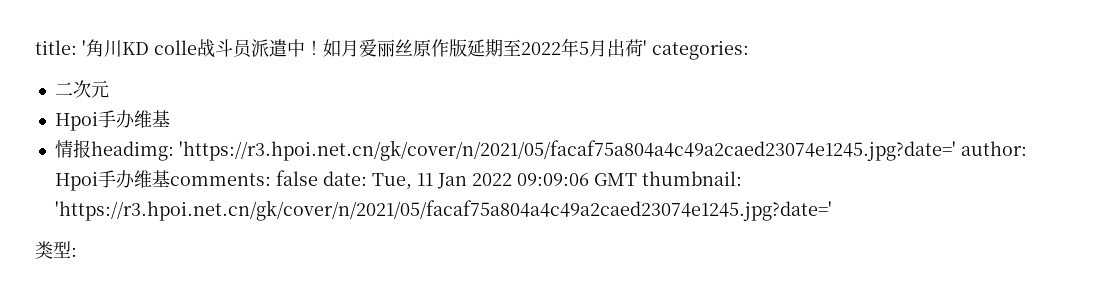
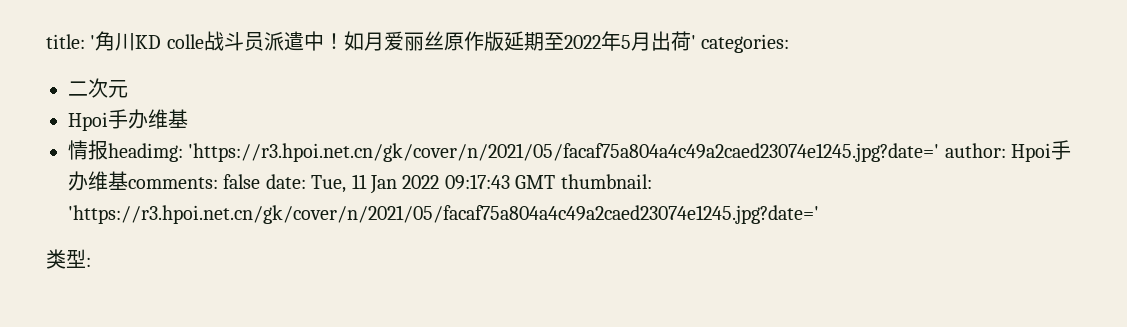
[516,173,589,186] 09:09:06 -> [444,174,510,190] 09:17:43

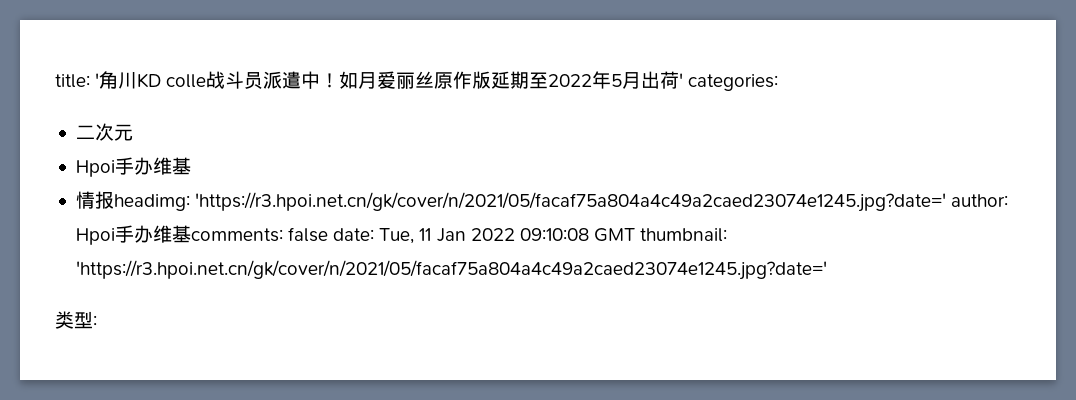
[444,174,510,190] 09:17:43 -> [519,228,589,241] 09:10:08

